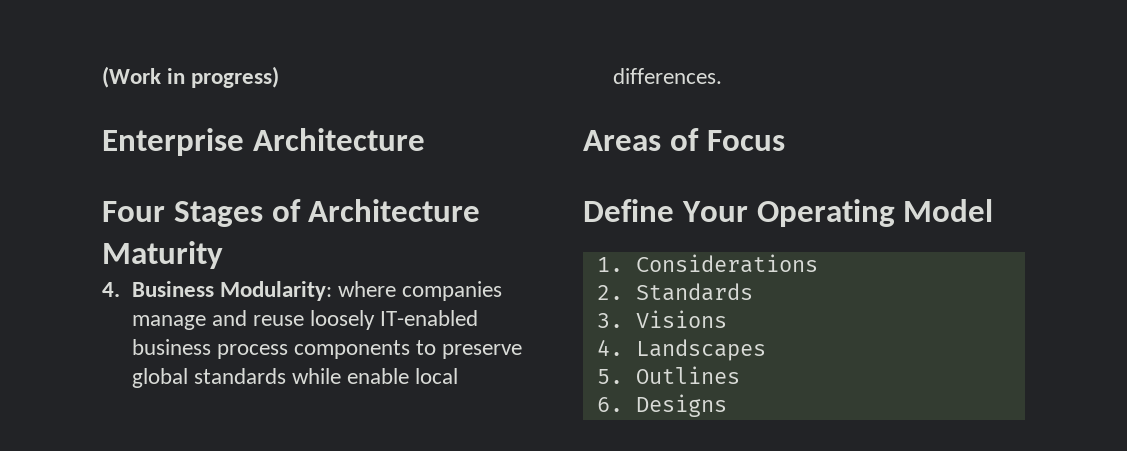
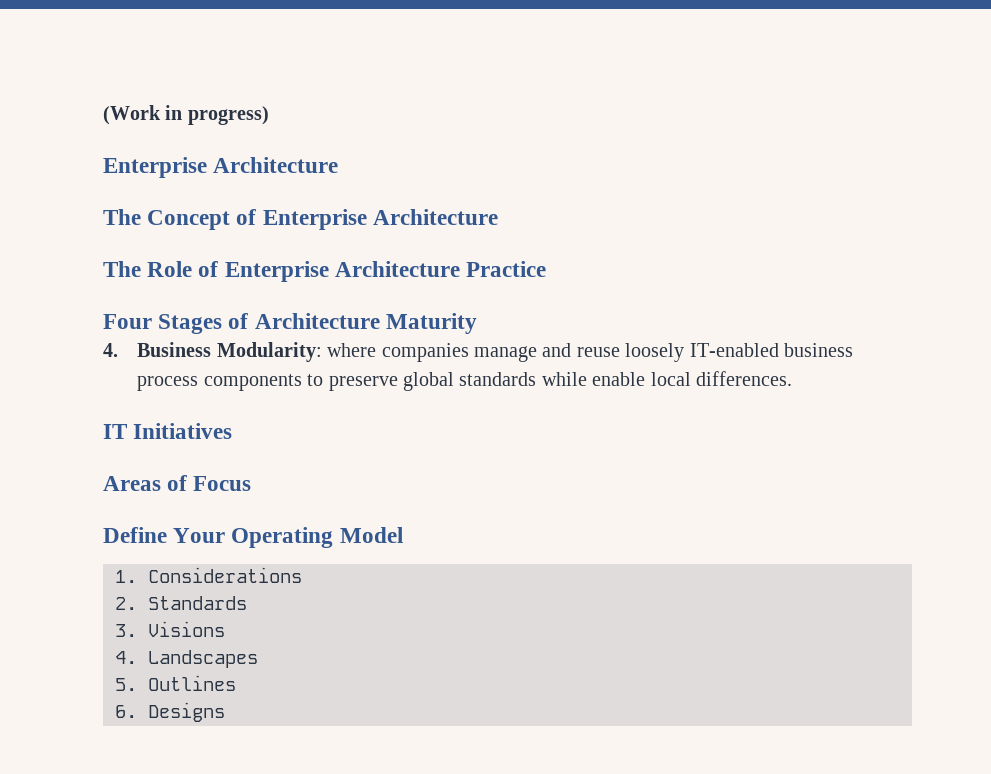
(425, 139) none -> [103,209,498,230] [103,261,547,282] // The Concept of Enterprise Architecture // The Role of Enterprise Architecture Practice
(722, 76) none -> [103,423,233,439] // IT Initiatives

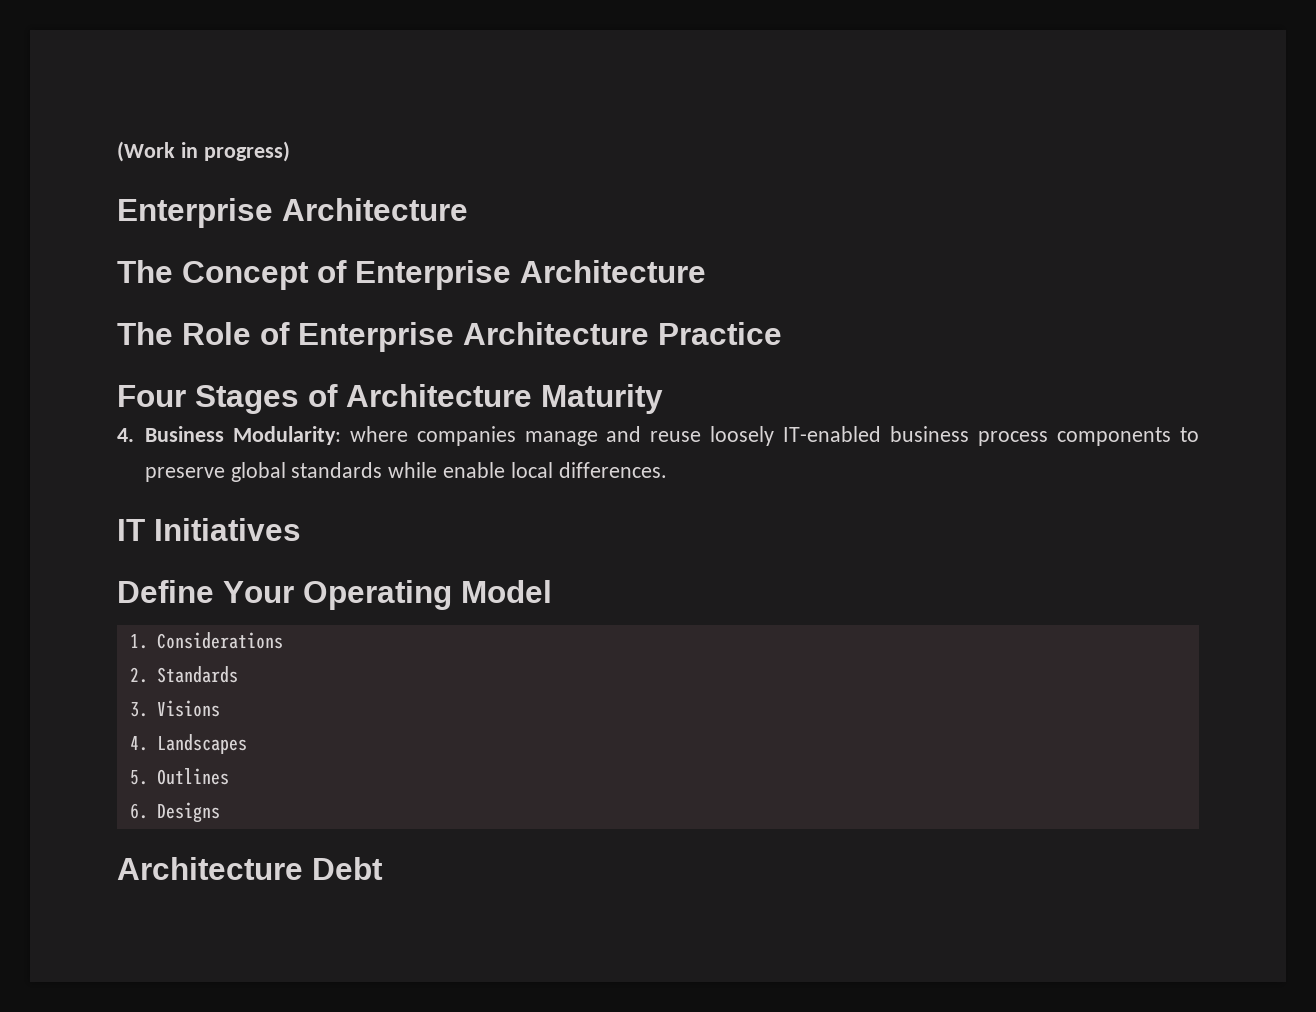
[103,475,252,491] // Areas of Focus -> (301, 529) none
(225, 712) none -> [117,857,383,880] // Architecture Debt

